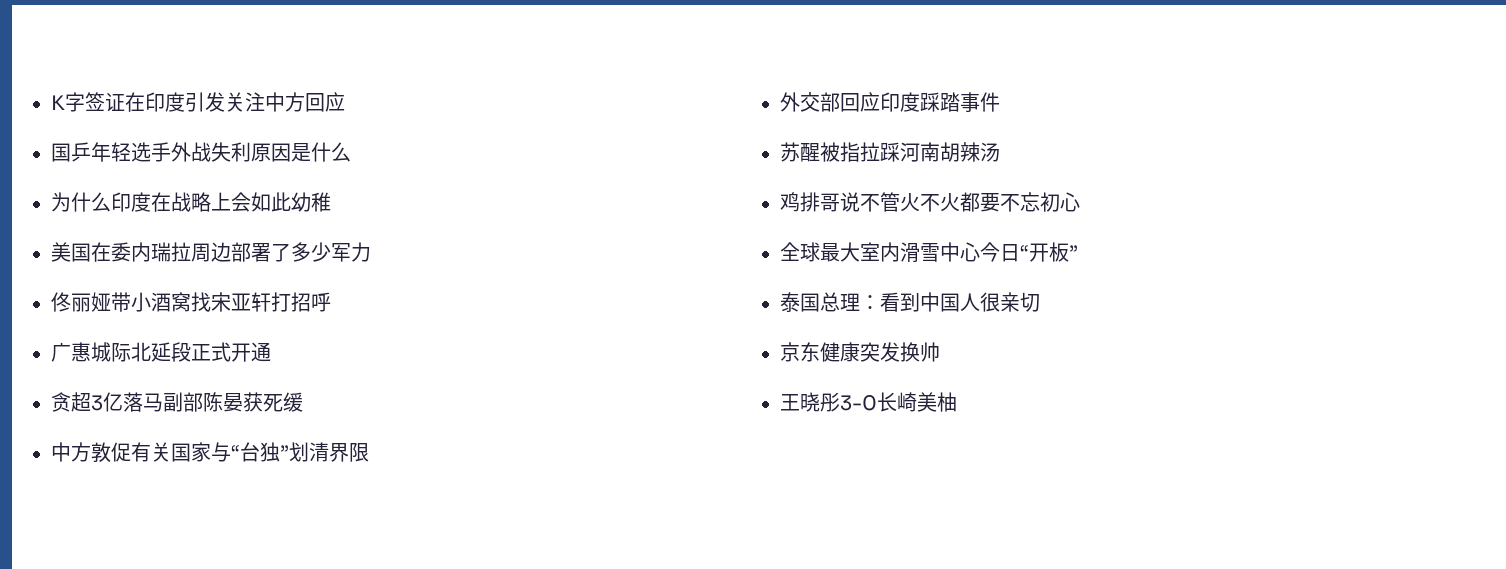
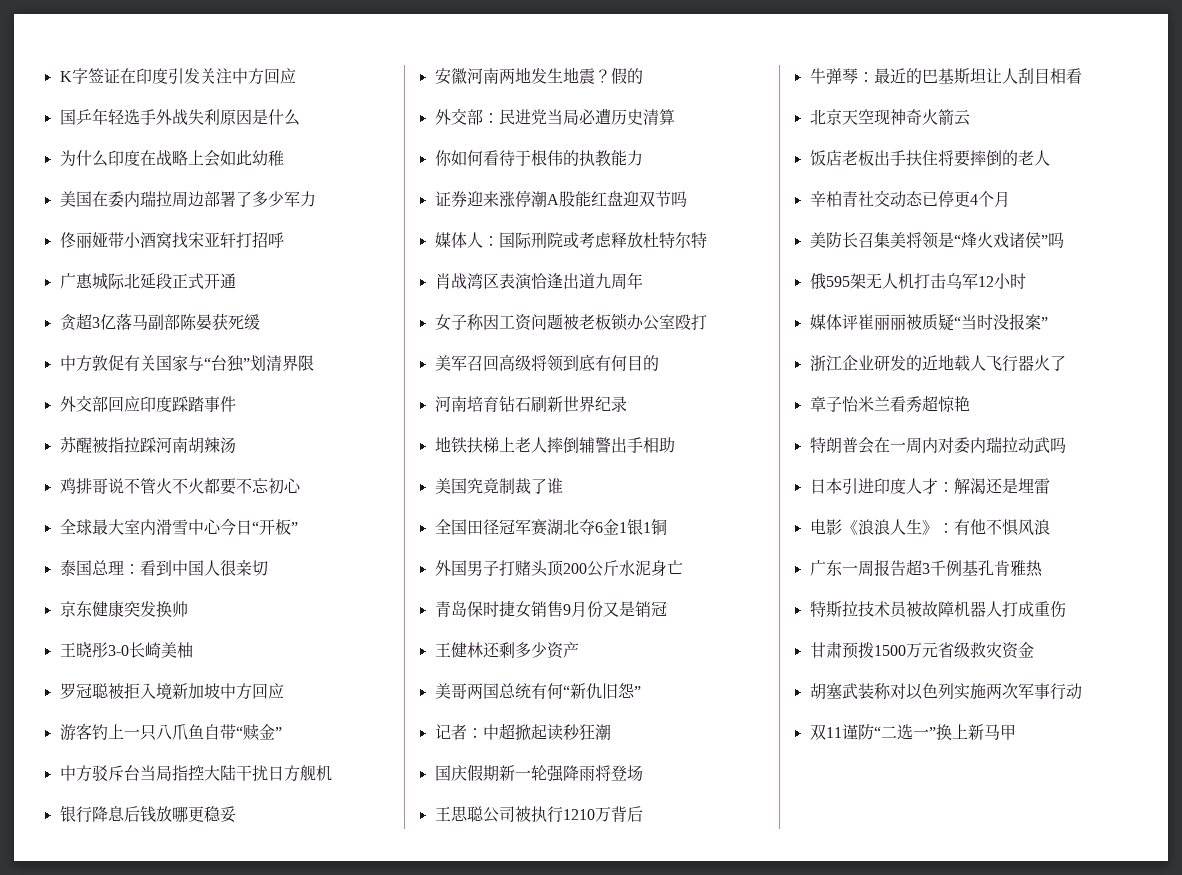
(957, 402) none -> [59,683,284,700] [59,723,282,741] [59,764,332,782] [59,806,236,823] [434,67,643,85] [434,108,675,125] [434,149,643,167] [434,190,687,208] [434,232,707,249] [434,272,643,290] [434,313,707,331] [434,354,659,372] [434,396,627,412] [434,436,675,454] [434,478,563,494] [434,519,667,536] [434,560,683,577] [434,600,667,618] [434,642,579,659] [434,683,641,699] [434,723,611,741] [434,765,643,782] [434,806,643,823] [809,68,1082,84] [809,109,970,126] [809,150,1050,167] [809,190,1010,208] [809,231,1064,249] [809,273,1026,290] [809,313,1048,331] [809,354,1066,372] [809,395,970,413] [809,437,1066,454] [809,478,1050,495] [809,519,1050,536] [809,559,1043,577] [809,601,1066,618] [809,641,1034,659] [809,682,1082,700] [809,723,1016,741] // 罗冠聪被拒入境新加坡中方回应 // 游客钓上一只八爪鱼自带“赎金” // 中方驳斥台当局指控大陆干扰日方舰机 // 银行降息后钱放哪更稳妥 // 安徽河南两地发生地震？假的 // 外交部：民进党当局必遭历史清算 // 你如何看待于根伟的执教能力 // 证券迎来涨停潮A股能红盘迎双节吗 // 媒体人：国际刑院或考虑释放杜特尔特 // 肖战湾区表演恰逢出道九周年 // 女子称因工资问题被老板锁办公室殴打 // 美军召回高级将领到底有何目的 // 河南培育钻石刷新世界纪录 // 地铁扶梯上老人摔倒辅警出手相助 // 美国究竟制裁了谁 // 全国田径冠军赛湖北夺6金1银1铜 // 外国男子打赌头顶200公斤水泥身亡 // 青岛保时捷女销售9月份又是销冠 // 王健林还剩多少资产 // 美哥两国总统有何“新仇旧怨” // 记者：中超掀起读秒狂潮 // 国庆假期新一轮强降雨将登场 // 王思聪公司被执行1210万背后 // 牛弹琴：最近的巴基斯坦让人刮目相看 // 北京天空现神奇火箭云 // 饭店老板出手扶住将要摔倒的老人 // 辛柏青社交动态已停更4个月 // 美防长召集美将领是“烽火戏诸侯”吗 // 俄595架无人机打击乌军12小时 // 媒体评崔丽丽被质疑“当时没报案” // 浙江企业研发的近地载人飞行器火了 // 章子怡米兰看秀超惊艳 // 特朗普会在一周内对委内瑞拉动武吗 // 日本引进印度人才：解渴还是埋雷 // 电影《浪浪人生》：有他不惧风浪 // 广东一周报告超3千例基孔肯雅热 // 特斯拉技术员被故障机器人打成重伤 // 甘肃预拨1500万元省级救灾资金 // 胡塞武装称对以色列实施两次军事行动 // 双11谨防“二选一”换上新马甲

